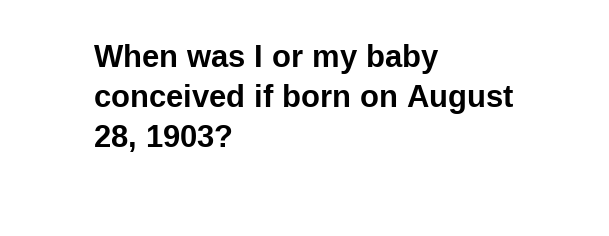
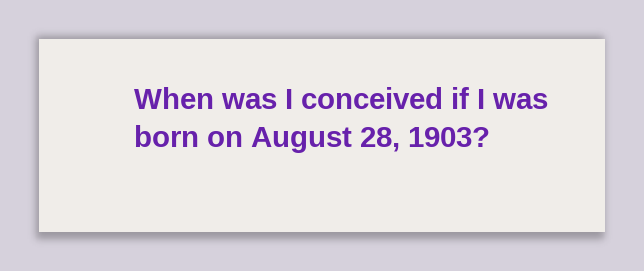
[272,44,439,74] [94,84,274,107] or my baby conceived if -> [301,87,548,109] conceived if I was

